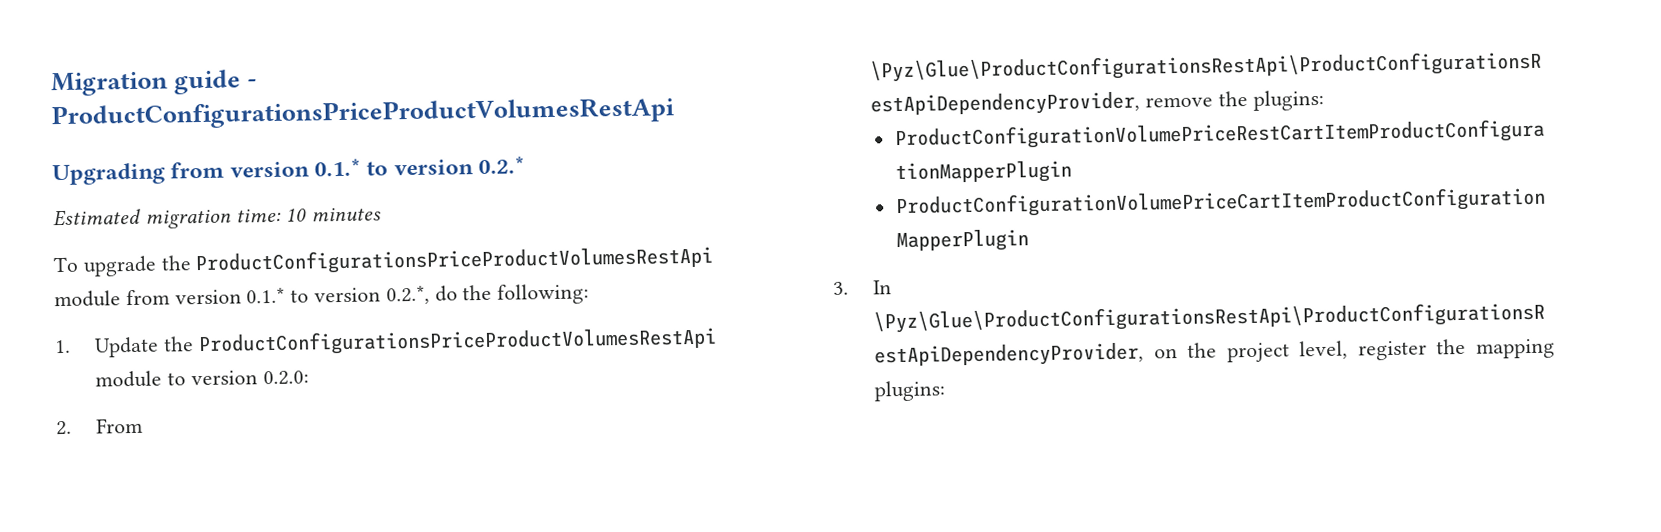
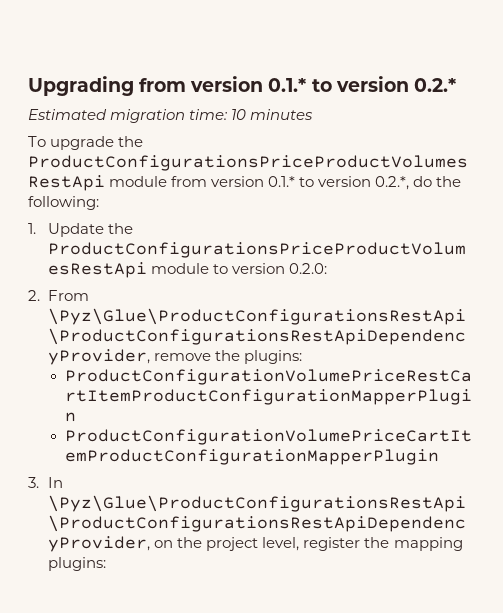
[51,69,258,97] [51,97,675,131] Migration guide - ProductConfigurationsPriceProductVolumesRestApi // -> (28, 86) none

